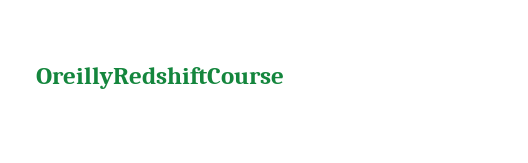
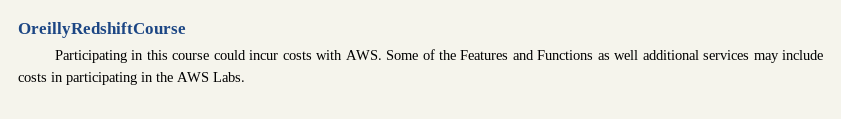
(284, 78) none -> [55,49,824,63] [18,72,245,85] // Participating in this course could incur costs with AWS. Some of the Features and Functions as well additional services may include costs in participating in the AWS Labs.

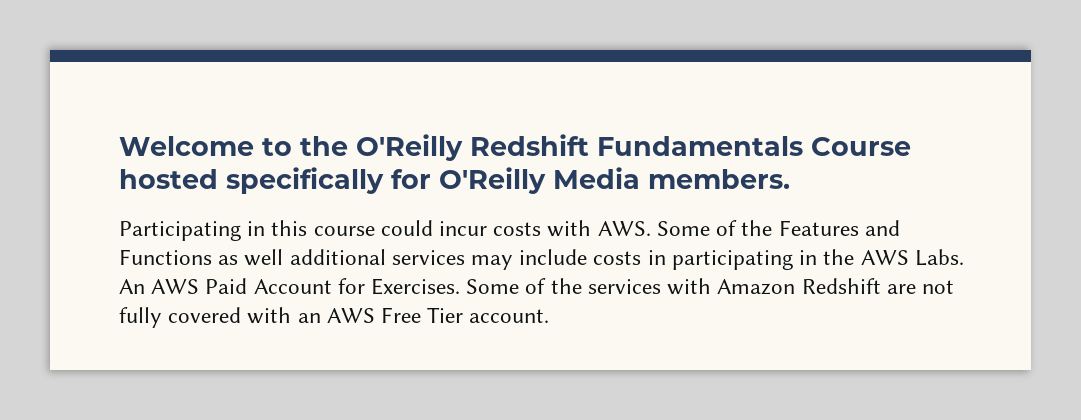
[18,22,186,38] OreillyRedshiftCourse -> [119,134,911,161] [119,167,790,194] Welcome to the O'Reilly Redshift Fundamentals Course hosted specifically for O'Reilly Media members.
(245, 77) none -> [119,278,954,295] [119,307,550,328] An AWS Paid Account for Exercises. Some of the services with Amazon Redshift are not fully covered with an AWS Free Tier account.

